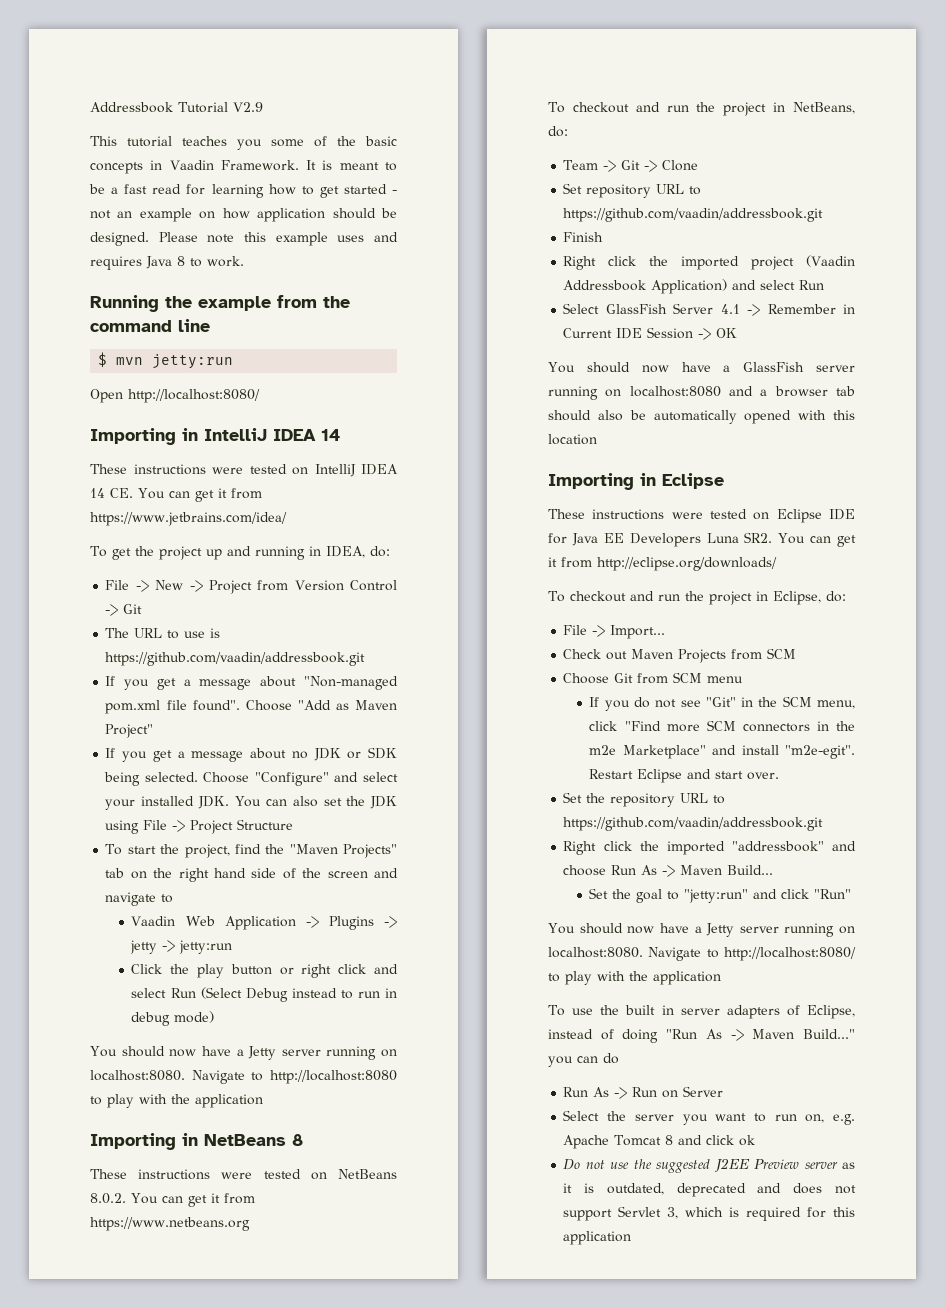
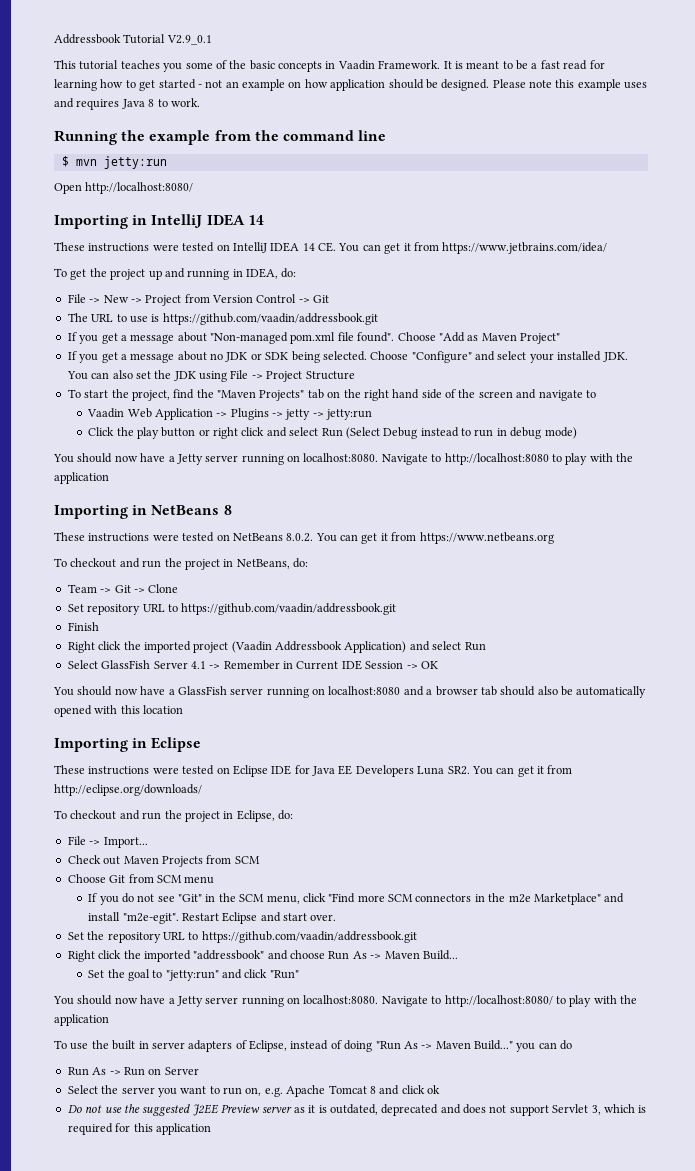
[232,102,263,112] V2.9 -> [166,35,212,45] V2.9_0.1

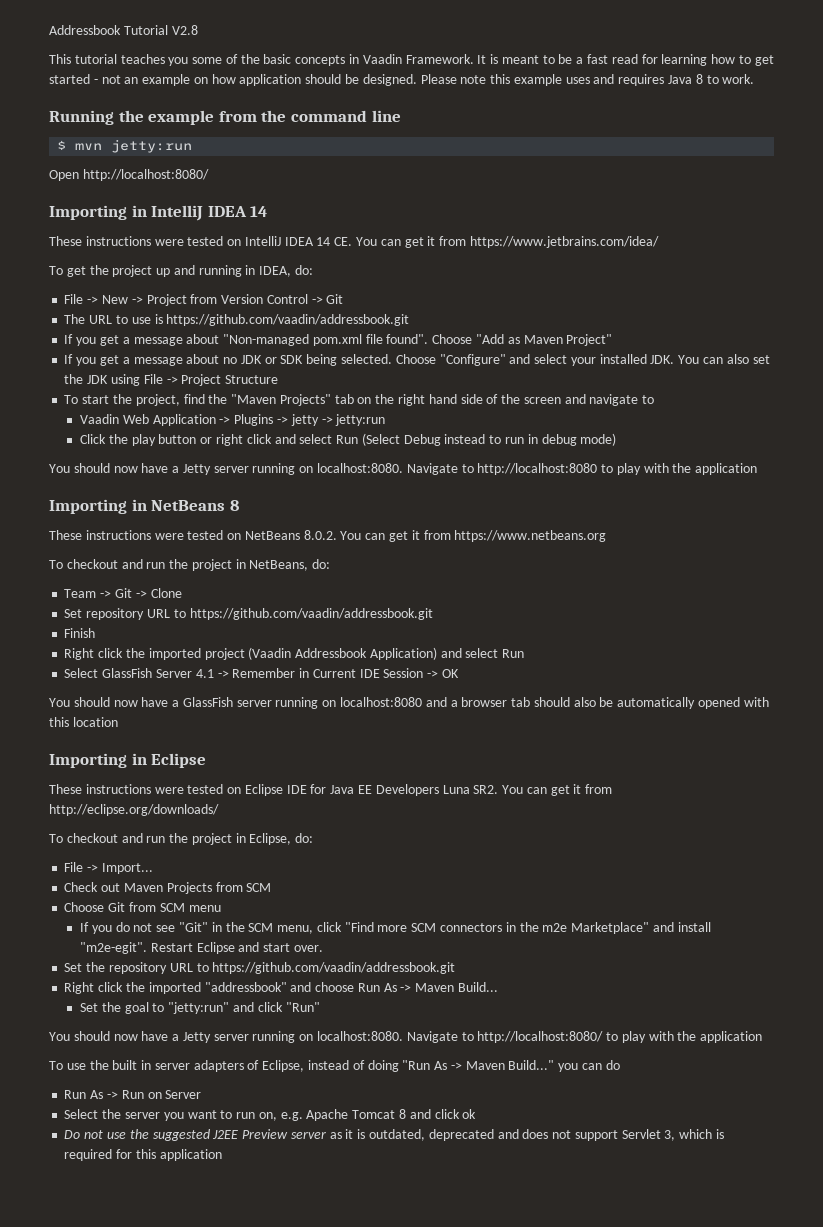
[166,35,212,45] V2.9_0.1 -> [171,25,198,35] V2.8

